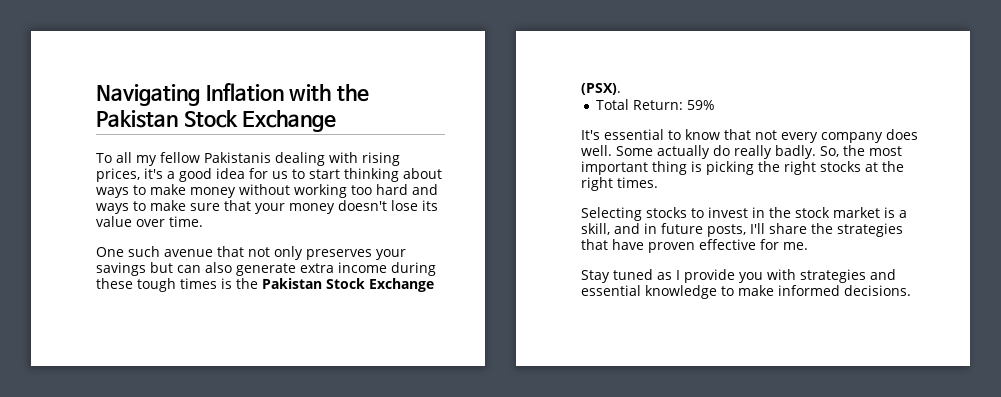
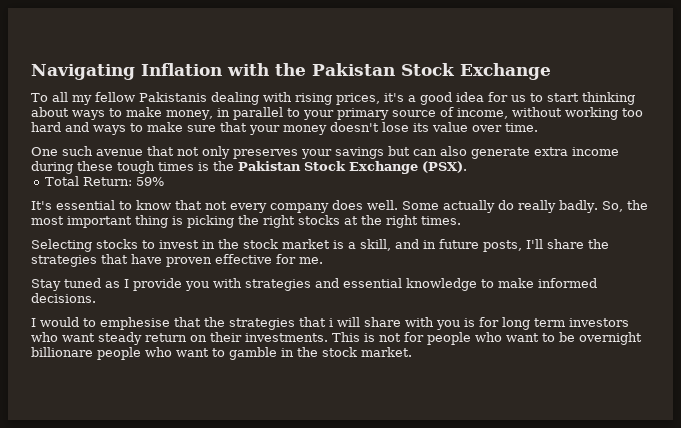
[190,187,236,198] money -> [166,107,508,120] money, in parallel to your primary source of income,
(911, 290) none -> [31,317,629,330] [31,332,642,345] [31,347,412,360] // I would to emphesise that the strategies that i will share with you is for long term investors who want steady return on their investments. This is not for people who want to be overnight billionare people who want to gamble in the stock market.

